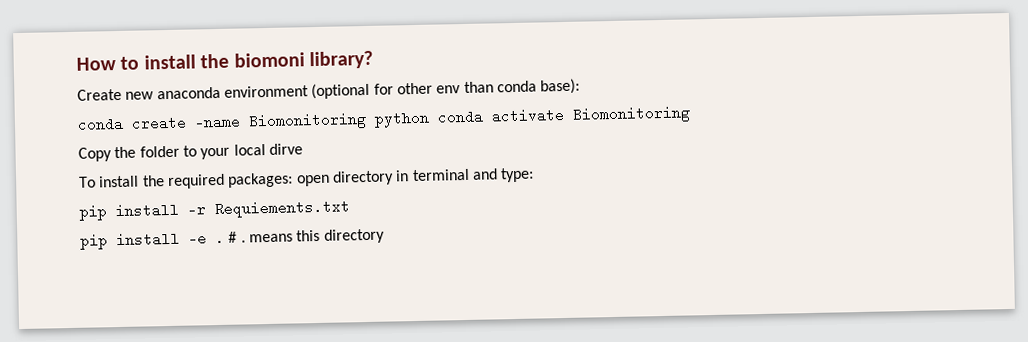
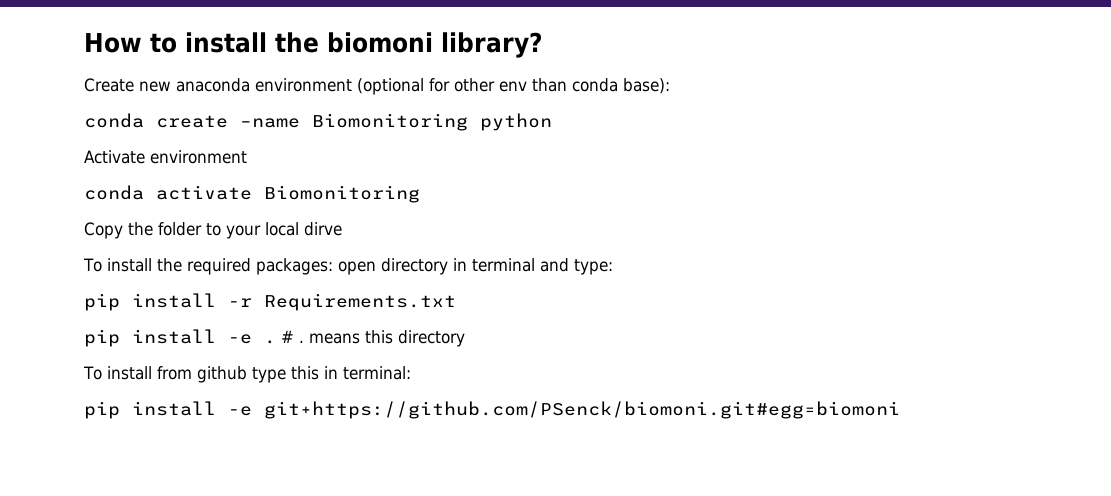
(430, 120) none -> [84,150,247,164] // Activate environment //
[214,199,350,219] Requiements.txt -> [264,293,456,311] Requirements.txt
(385, 236) none -> [83,366,411,383] [84,401,900,419] // To install from github type this in terminal: // pip install -e git+https://github.com/PSenck/biomoni.git#egg=biomoni

